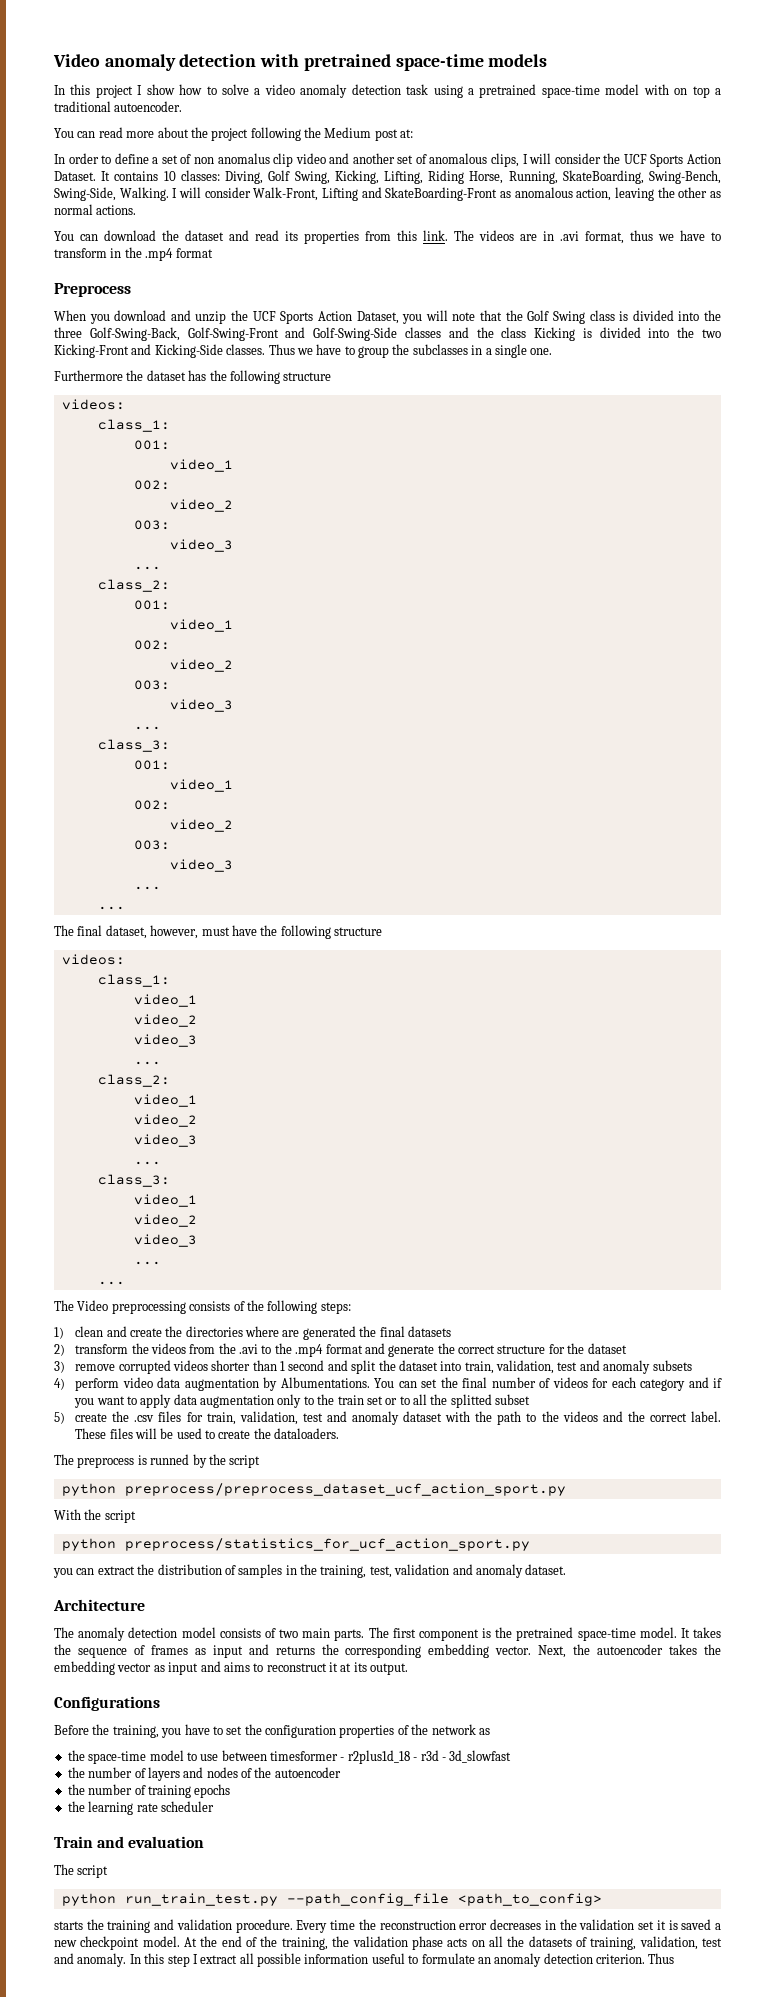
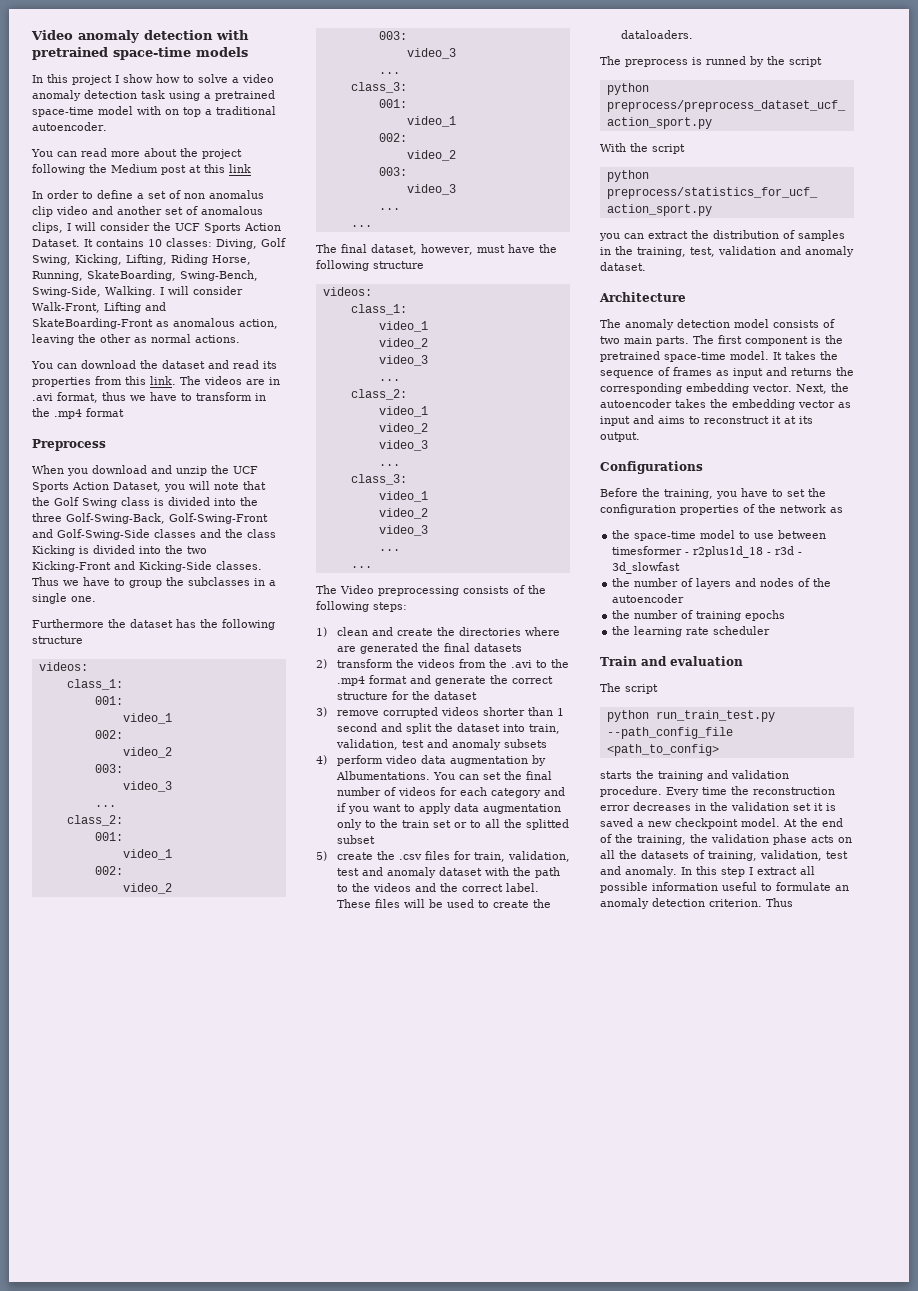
[400,129,414,138] at: -> [189,164,251,173] at this link

